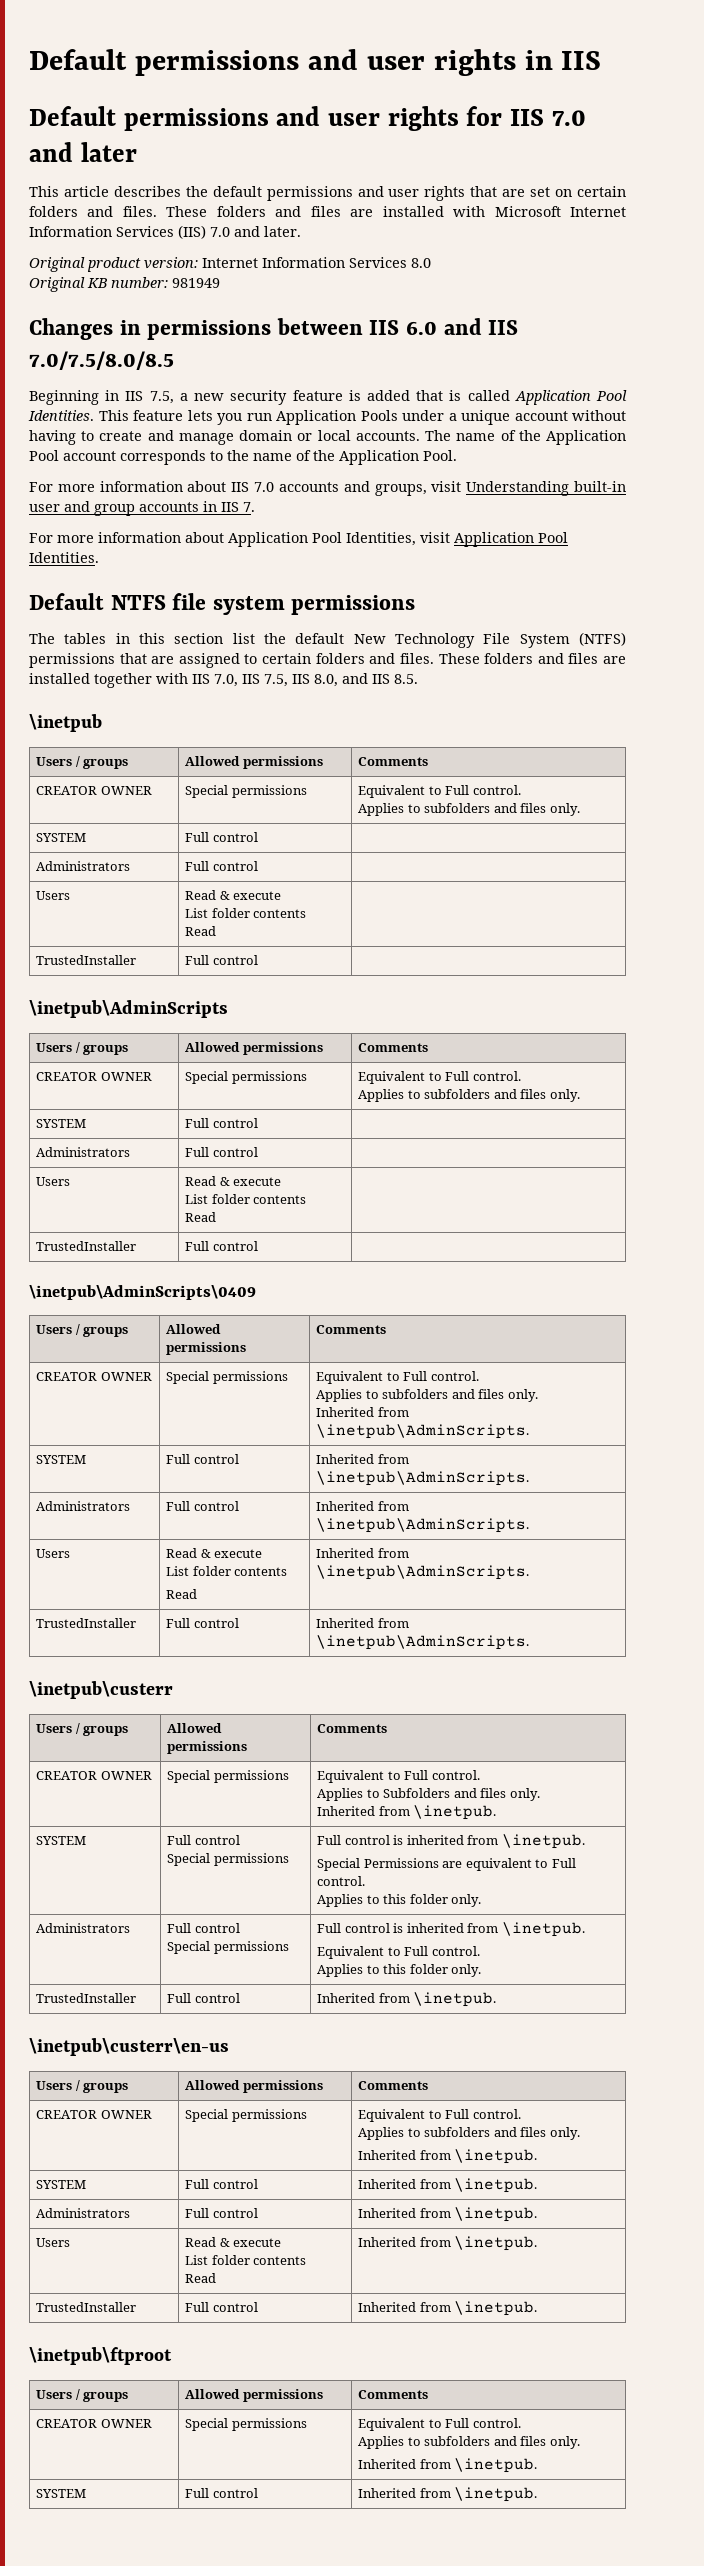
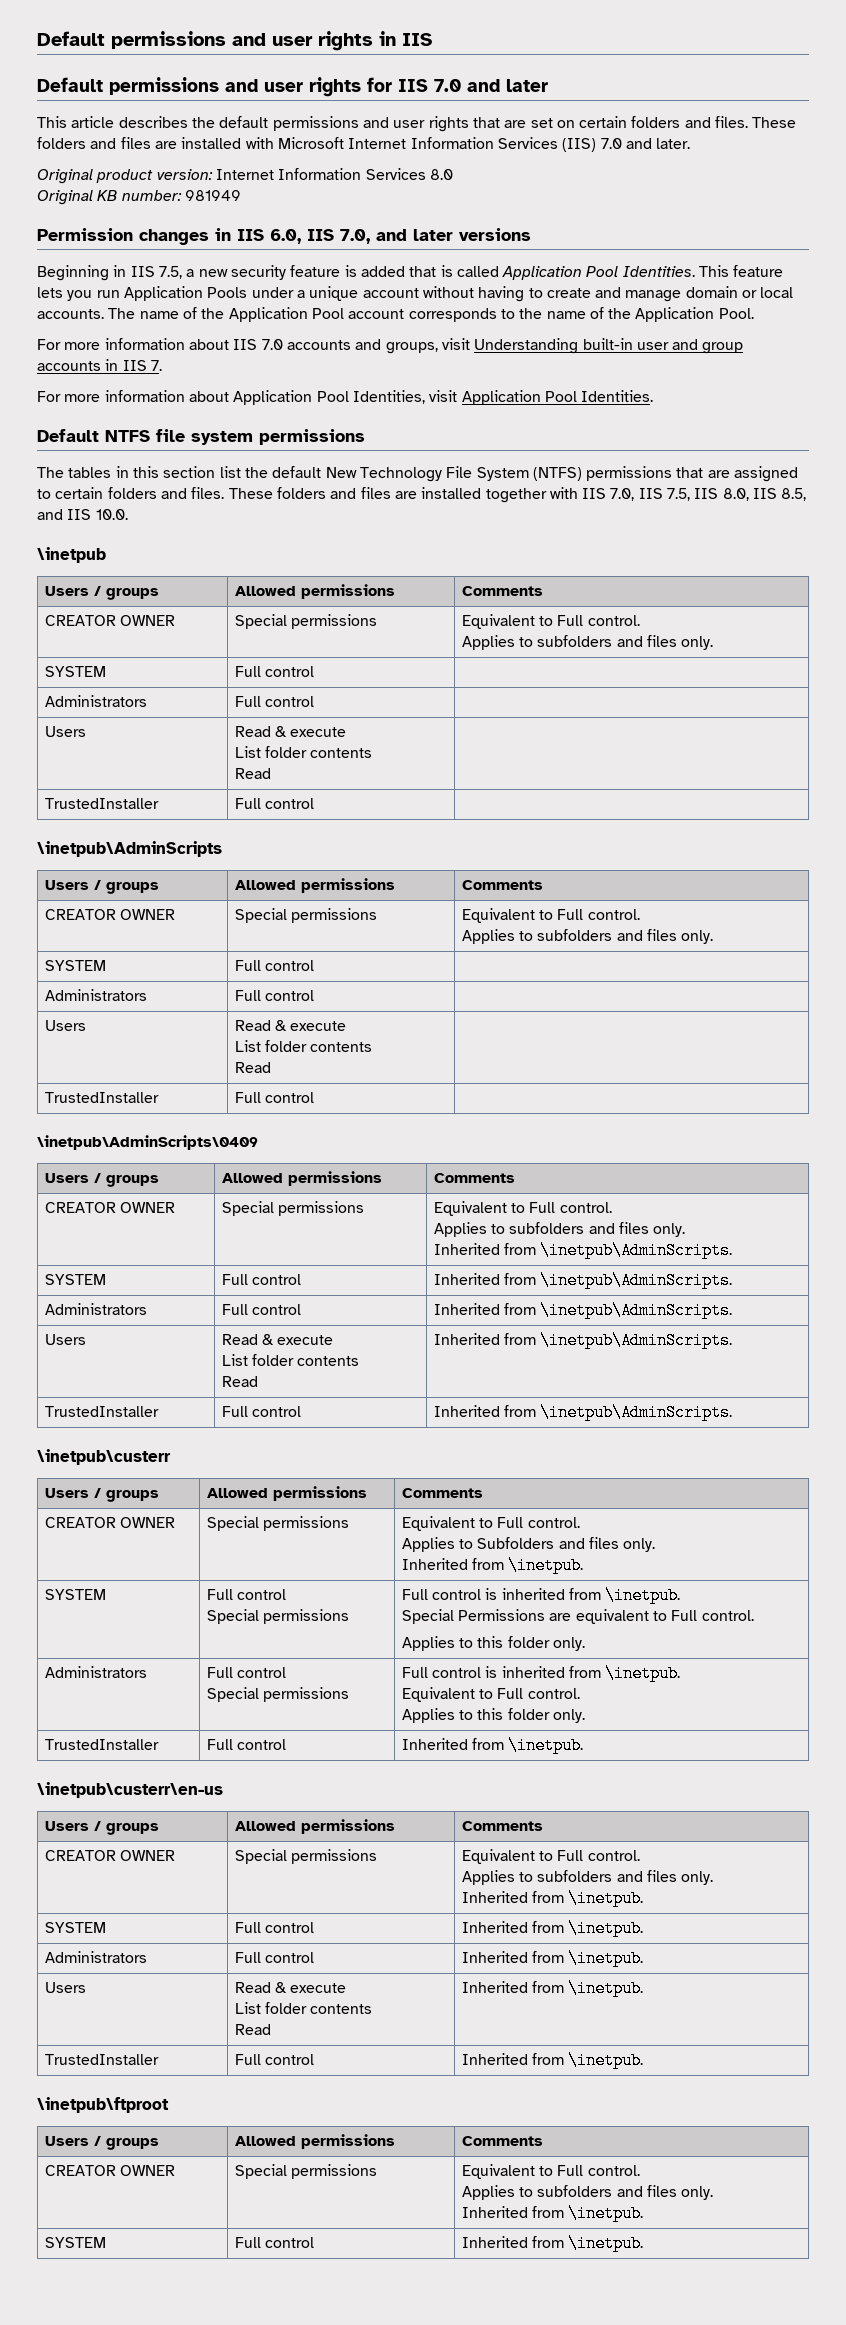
[29,318,519,340] [29,351,174,370] Changes in permissions between IIS 6.0 and IIS 7.0/7.5/8.0/8.5 -> [37,228,531,245] Permission changes in IIS 6.0, IIS 7.0, and later versions
[342,673,418,684] and IIS 8.5. -> [753,488,807,501] [37,509,128,520] IIS 8.5, and IIS 10.0.

